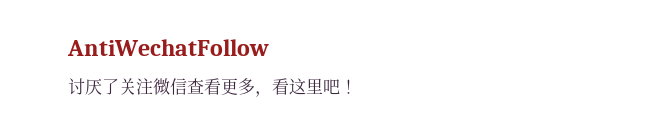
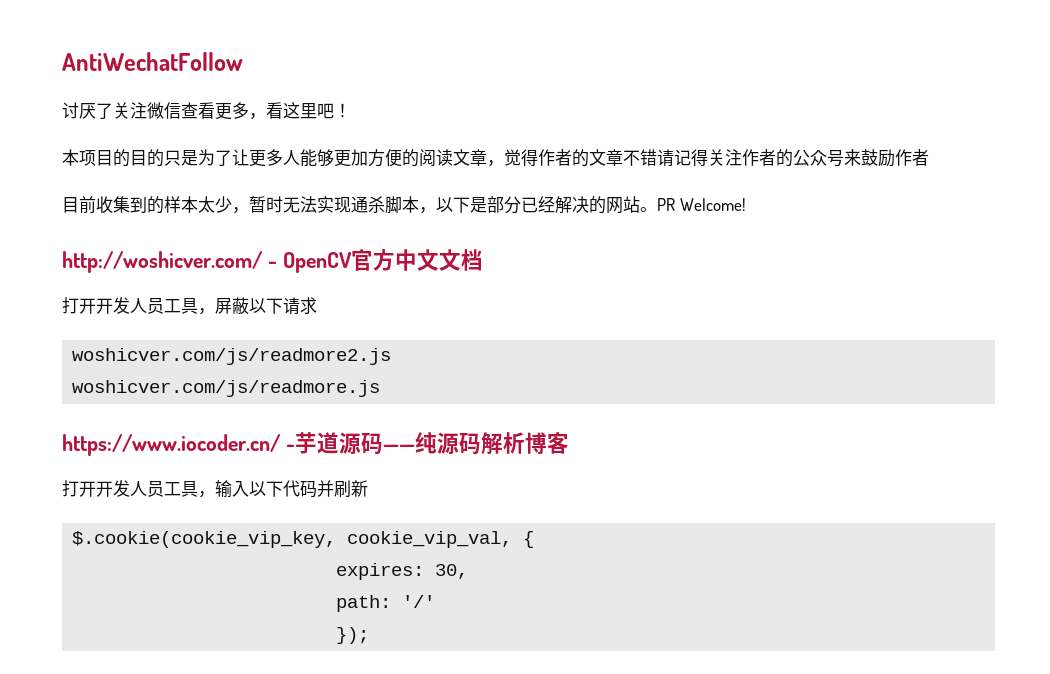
(357, 86) none -> [62,149,929,167] [62,196,746,214] [62,249,483,273] [62,297,317,315] [72,348,392,365] [72,380,381,397] [62,432,569,456] [62,480,368,498] [72,531,535,548] [336,563,469,580] [336,595,436,612] [336,627,370,644] // 本项目的目的只是为了让更多人能够更加方便的阅读文章，觉得作者的文章不错请记得关注作者的公众号来鼓励作者 // 目前收集到的样本太少，暂时无法实现通杀脚本，以下是部分已经解决的网站。PR Welcome! // http://woshicver.com/ - OpenCV官方中文文档 // 打开开发人员工具，屏蔽以下请求 // woshicver.com/js/readmore2.js // woshicver.com/js/readmore.js // https://www.iocoder.cn/ -芋道源码——纯源码解析博客 // 打开开发人员工具，输入以下代码并刷新 // $.cookie(cookie_vip_key, cookie_vip_val, { // expires: 30, // path: '/' // });

